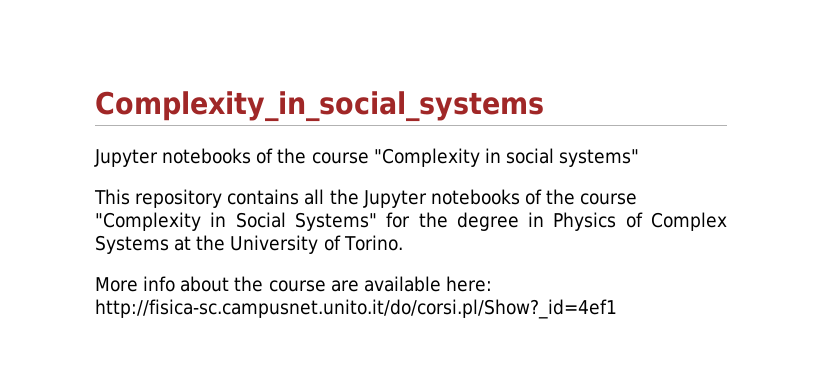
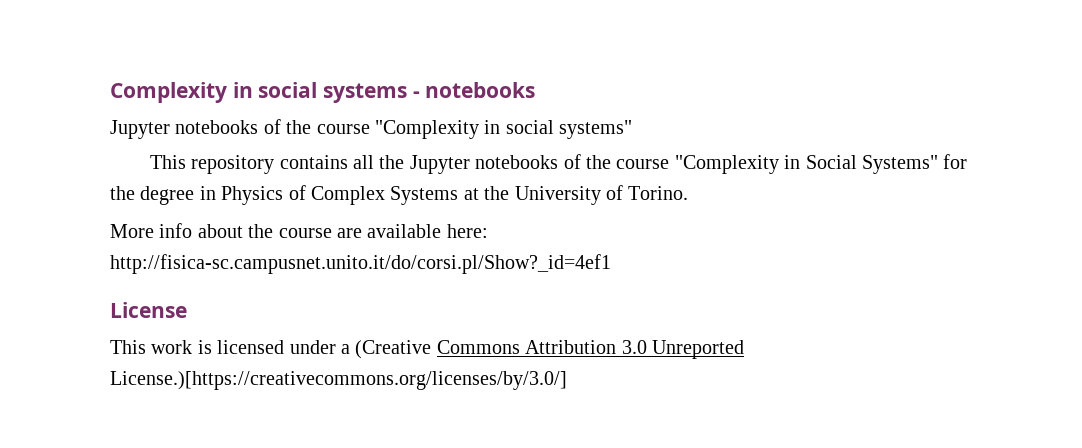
[95,91,544,122] Complexity_in_social_systems -> [110,82,536,103] Complexity in social systems - notebooks
(617, 309) none -> [110,302,187,318] [110,340,744,359] [110,371,567,390] // License // This work is licensed under a (Creative Commons Attribution 3.0 Unreported License.)[https://creativecommons.org/licenses/by/3.0/]

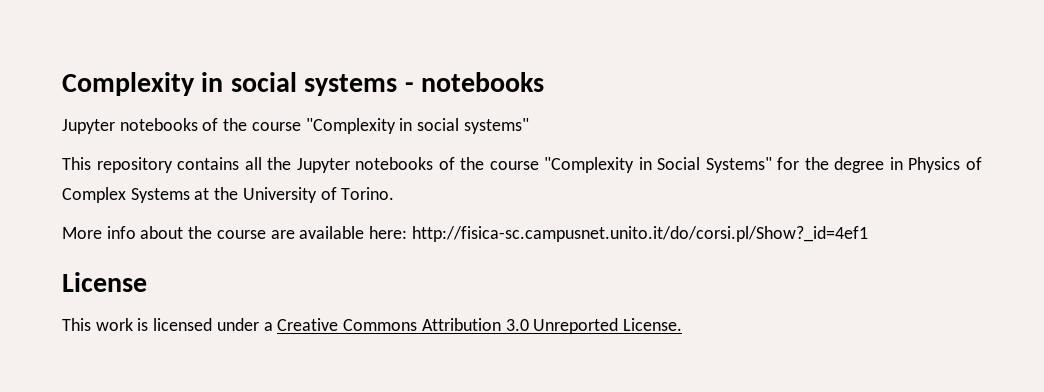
[355,340,432,359] (Creative -> [277,318,339,331] Creative
[110,371,567,390] License.)[https://creativecommons.org/licenses/by/3.0/] -> [622,318,682,331] License.

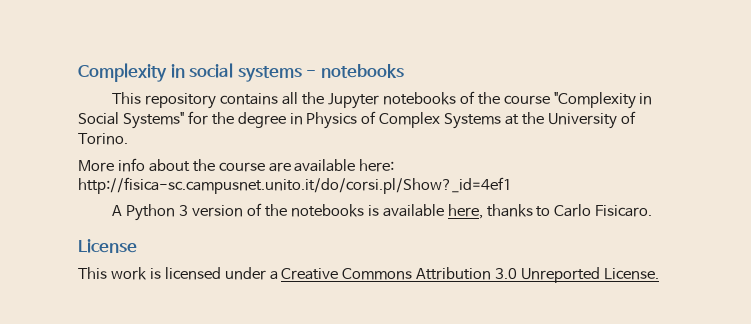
[62,118,529,134] // Jupyter notebooks of the course "Complexity in social systems" -> (404, 71) none
(868, 234) none -> [112,203,653,221] // A Python 3 version of the notebooks is available here, thanks to Carlo Fisicaro.

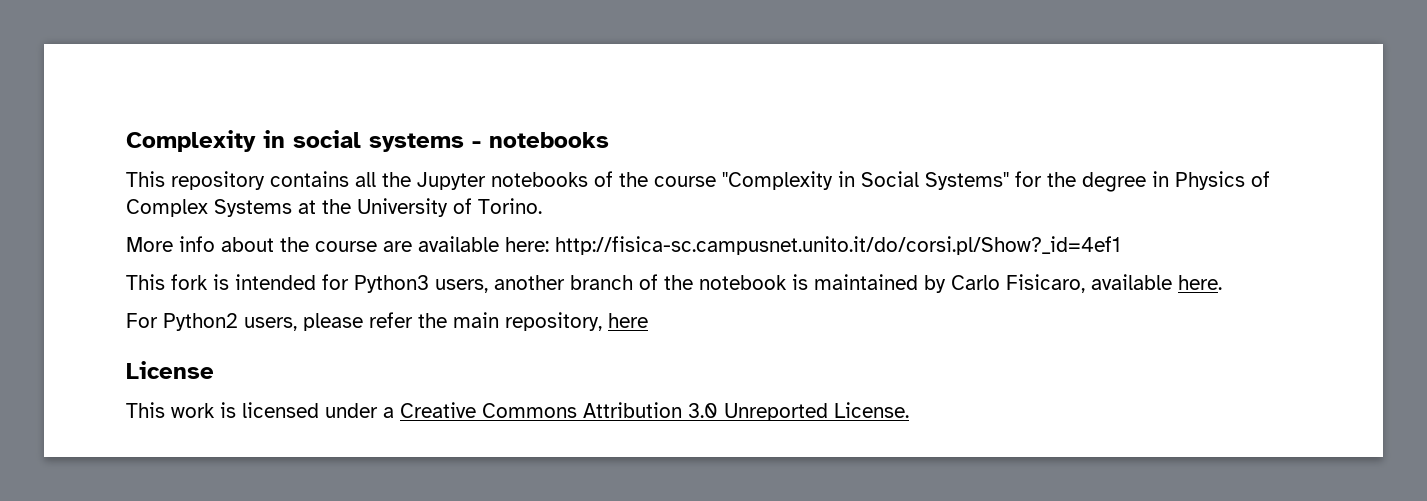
[112,203,653,221] A Python 3 version of the notebooks is available here, thanks to Carlo Fisicaro. -> [126,274,1222,293] [126,312,648,331] This fork is intended for Python3 users, another branch of the notebook is maintained by Carlo Fisicaro, available here. // For Python2 users, please refer the main repository, here

